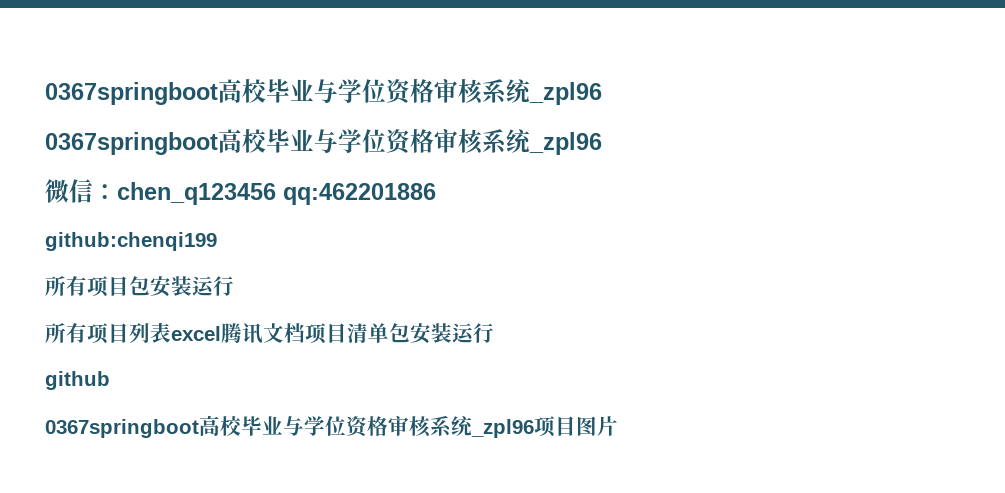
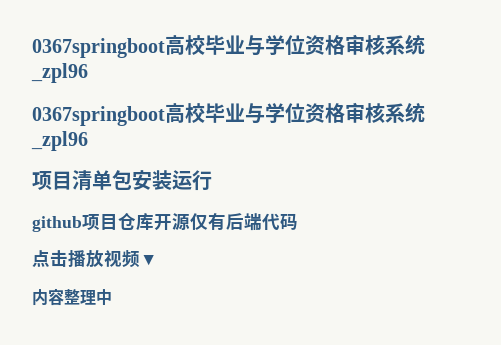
[45,179,436,205] [45,232,217,251] [45,276,234,297] [45,322,305,344] 微信：chen_q123456 qq:462201886 // github:chenqi199 // 所有项目包安装运行 // 所有项目列表excel腾讯文档 -> (88, 141) none
[45,415,618,438] // 0367springboot高校毕业与学位资格审核系统_zpl96项目图片 -> [82,212,298,231] [32,250,157,268] [32,288,112,306] 项目仓库开源仅有后端代码 // 点击播放视频▼ // 内容整理中

